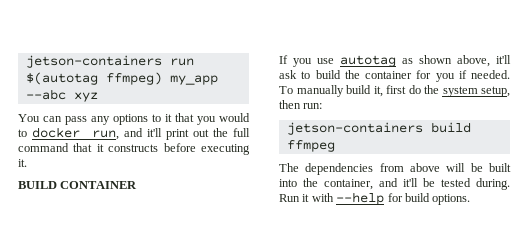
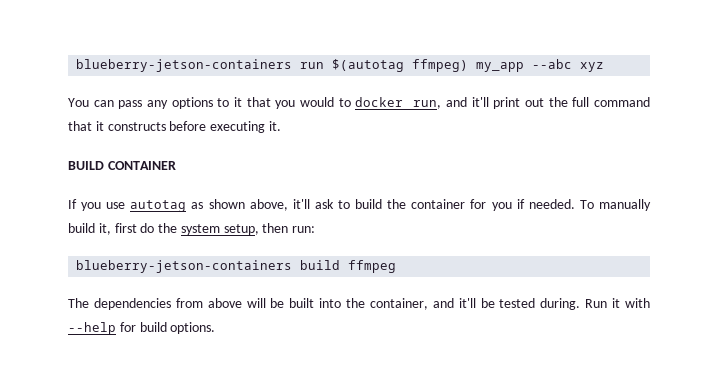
[25,55,162,68] jetson-containers -> [76,59,293,72] blueberry-jetson-containers
[286,122,423,135] jetson-containers -> [76,260,293,273] blueberry-jetson-containers

